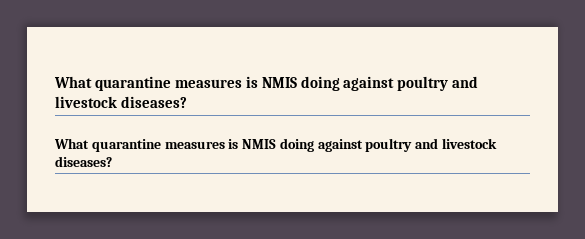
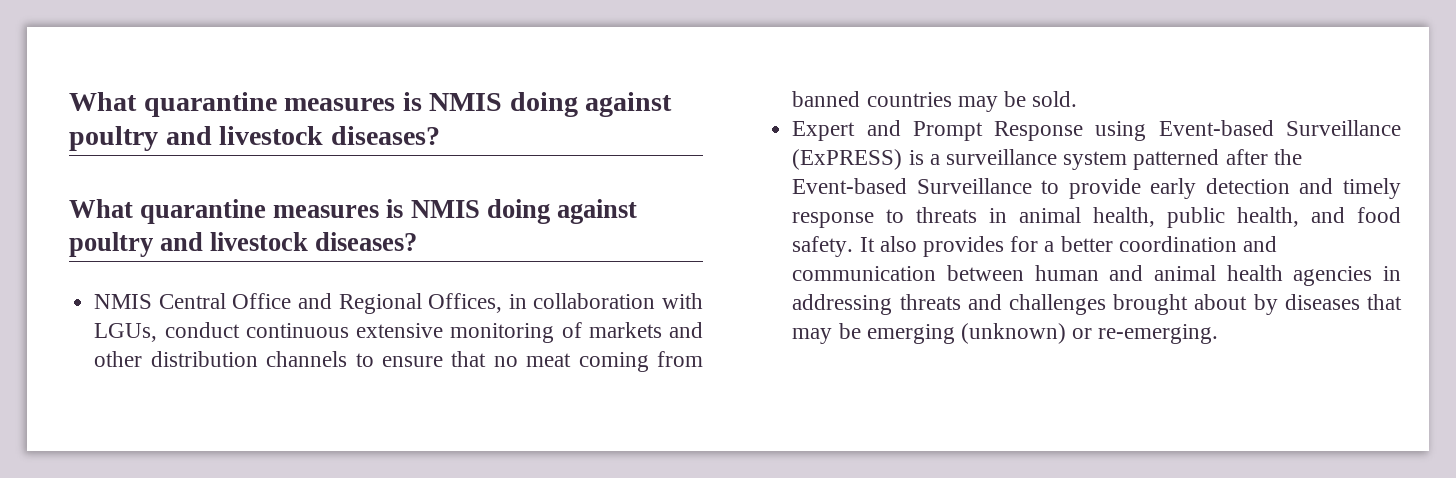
(112, 161) none -> [94,293,703,314] [94,322,703,343] [94,351,703,372] [792,91,1078,112] [792,120,1401,141] [792,149,1302,170] [792,178,1401,199] [792,207,1401,228] [792,236,1277,257] [792,265,1401,286] [792,294,1402,315] [792,323,1219,344] // NMIS Central Office and Regional Offices, in collaboration with LGUs, conduct continuous extensive monitoring of markets and other distribution channels to ensure that no meat coming from banned countries may be sold. // Expert and Prompt Response using Event-based Surveillance (ExPRESS) is a surveillance system patterned after the Event-based Surveillance to provide early detection and timely response to threats in animal health, public health, and food safety. It also provides for a better coordination and communication between human and animal health agencies in addressing threats and challenges brought about by diseases that may be emerging (unknown) or re-emerging.

